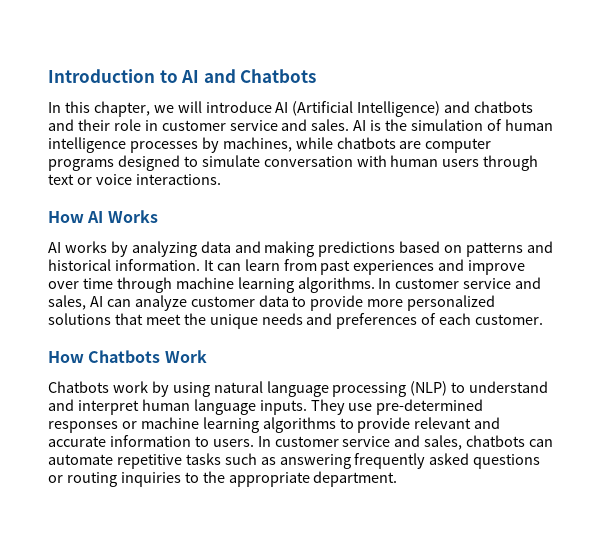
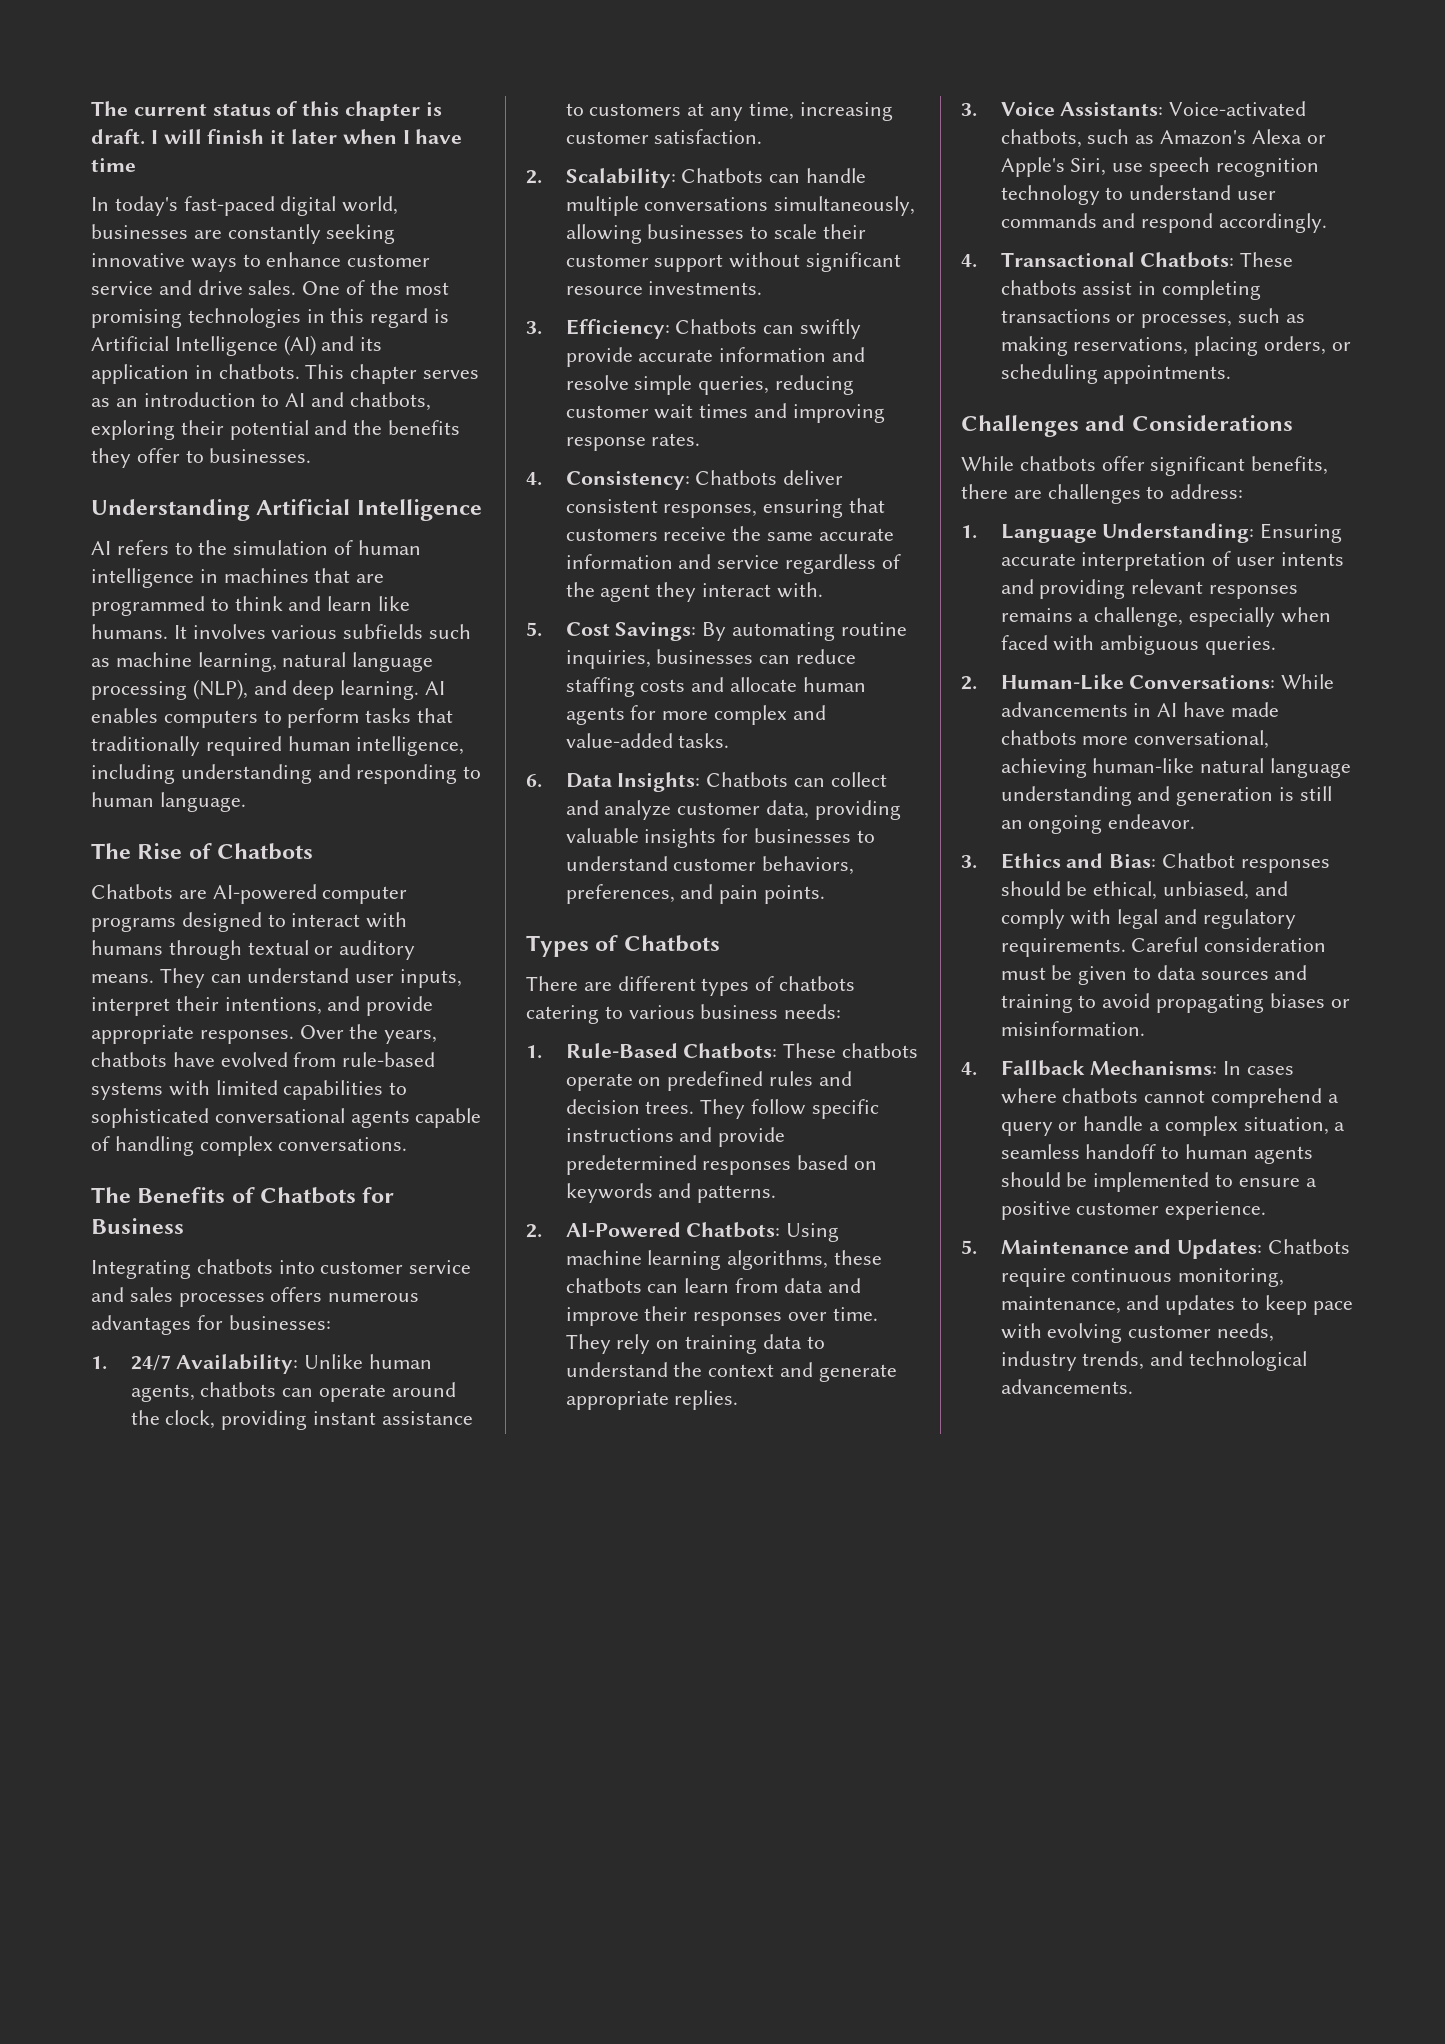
[48,69,317,83] [48,101,534,117] [48,119,382,131] Introduction to AI and Chatbots // In this chapter, we will introduce AI (Artificial Intelligence) and chatbots and their role in customer service and sales. AI is -> [91,101,442,121] [91,129,463,145] [91,158,136,172] [91,196,399,216] [91,224,396,244] [91,252,431,272] [91,280,449,295] [91,308,450,328] [91,335,383,356] [91,364,480,384] [91,392,431,411] [91,420,461,440] [91,448,312,468] [91,499,482,521] [91,540,193,555] The current status of this chapter is draft. I will finish it later when I have time // In today's fast-paced digital world, businesses are constantly seeking innovative ways to enhance customer service and drive sales. One of the most promising technologies in this regard is Artificial Intelligence (AI) and its application in chatbots. This chapter serves as an introduction to AI and chatbots, exploring their potential and the benefits they offer to businesses. // Understanding Artificial Intelligence // AI refers to
[129,137,492,153] [48,155,539,171] [48,174,221,185] [48,210,158,223] [48,241,554,257] [48,259,526,275] [48,277,542,293] [48,295,496,311] [48,313,544,329] [48,350,207,363] [48,381,549,397] [48,399,484,415] [48,417,501,433] [48,435,554,450] [48,453,541,469] [48,471,398,487] processes by machines, while chatbots are computer programs designed to simulate conversation with human users through text or voice interactions. // How AI Works // AI works by analyzing data and making predictions based on patterns and historical information. It can learn from past experiences and improve over time through machine learning algorithms. In customer service and sales, AI can analyze customer data to provide more personalized solutions that meet the unique needs and preferences of each customer. // How Chatbots Work // Chatbots work by using natural language processing (NLP) to understand and interpret human language inputs. They use pre-determined responses or machine learning algorithms to provide relevant and accurate information to users. In customer service and sales, chatbots can automate repetitive tasks such as answering frequently asked questions or routing inquiries to the appropriate department. -> [199,568,385,583] [91,596,411,616] [91,624,472,639] [91,652,434,672] [91,679,446,700] [91,708,454,728] [91,736,465,756] [91,764,482,784] [91,792,246,812] [91,843,314,860] [91,884,408,904] [91,912,408,932] [91,940,416,960] [91,968,463,988] [91,996,434,1016] [91,1024,438,1044] [91,1052,436,1067] [91,1080,408,1100] [91,1108,482,1128] [91,1136,408,1156] [91,1187,395,1204] [91,1218,184,1234] [91,1259,472,1279] [91,1287,420,1307] [91,1315,331,1335] [91,1354,432,1374] [130,1382,456,1402] [130,1410,473,1430] [565,102,893,121] [565,129,763,144] [526,168,866,188] [565,196,916,216] [565,224,866,244] [565,252,901,272] [565,281,763,295] [526,319,861,339] [565,347,865,367] [565,375,854,395] [565,403,885,423] [565,433,701,451] [526,470,844,490] [565,498,885,518] [565,526,894,541] [565,554,901,574] [565,582,823,602] [526,622,907,641] [565,649,856,669] [565,677,866,697] [565,705,826,725] [565,733,730,748] [526,772,887,792] [565,800,901,820] [565,828,875,848] [565,856,855,875] [565,884,825,904] [526,935,720,957] [526,976,856,996] [526,1004,842,1024] [526,1043,918,1059] [565,1071,852,1091] [565,1099,879,1119] [565,1127,786,1147] [565,1155,877,1175] [565,1183,777,1203] [526,1222,840,1242] [565,1250,882,1270] [565,1278,861,1293] [565,1306,878,1326] [565,1334,825,1354] [565,1362,897,1382] [565,1390,739,1410] [961,101,1307,117] [1000,129,1326,148] [1000,157,1319,177] [1000,185,1276,205] [1000,213,1327,233] [961,252,1294,268] [1000,280,1261,300] [1000,308,1305,328] [1000,336,1351,356] [1000,364,1232,384] [961,415,1293,437] [961,456,1329,476] [961,484,1244,504] [961,523,1343,543] [1000,551,1344,571] [1000,579,1298,599] [1000,607,1331,627] [1000,635,1276,655] [961,674,1335,690] [1000,702,1279,717] [1000,730,1270,749] [1000,758,1351,778] [1000,786,1332,806] [1000,814,1196,834] [961,853,1330,873] [1000,881,1288,900] [1000,909,1296,929] [1000,937,1327,957] [1000,965,1308,985] [1000,993,1350,1013] [1000,1021,1145,1036] [961,1060,1294,1076] [1000,1088,1339,1108] [1000,1116,1346,1136] [1000,1144,1313,1164] [1000,1172,1317,1192] [1000,1201,1267,1220] [961,1239,1350,1259] [1000,1268,1285,1287] [1000,1295,1353,1315] [1000,1323,1274,1343] [1000,1351,1307,1371] [1000,1379,1133,1394] in machines that are programmed to think and learn like humans. It involves various subfields such as machine learning, natural language processing (NLP), and deep learning. AI enables computers to perform tasks that traditionally required human intelligence, including understanding and responding to human language. // The Rise of Chatbots // Chatbots are AI-powered computer programs designed to interact with humans through textual or auditory means. They can understand user inputs, interpret their intentions, and provide appropriate responses. Over the years, chatbots have evolved from rule-based systems with limited capabilities to sophisticated conversational agents capable of handling complex conversations. // The Benefits of Chatbots for Business // Integrating chatbots into customer service and sales processes offers numerous advantages for businesses: // 1. 24/7 Availability: Unlike human agents, chatbots can operate around the clock, providing instant assistance to customers at any time, increasing customer satisfaction. // 2. Scalability: Chatbots can handle multiple conversations simultaneously, allowing businesses to scale their customer support without significant resource investments. // 3. Efficiency: Chatbots can swiftly provide accurate information and resolve simple queries, reducing customer wait times and improving response rates. // 4. Consistency: Chatbots deliver consistent responses, ensuring that customers receive the same accurate information and service regardless of the agent they interact with. // 5. Cost Savings: By automating routine inquiries, businesses can reduce staffing costs and allocate human agents for more complex and value-added tasks. // 6. Data Insights: Chatbots can collect and analyze customer data, providing valuable insights for businesses to understand customer behaviors, preferences, and pain points. // Types of Chatbots // There are different types of chatbots catering to various business needs: // 1. Rule-Based Chatbots: These chatbots operate on predefined rules and decision trees. They follow specific instructions and provide predetermined responses based on keywords and patterns. // 2. AI-Powered Chatbots: Using machine learning algorithms, these chatbots can learn from data and improve their responses over time. They rely on training data to understand the context and generate appropriate replies. // 3. Voice Assistants: Voice-activated chatbots, such as Amazon's Alexa or Apple's Siri, use speech recognition technology to understand user commands and respond accordingly. // 4. Transactional Chatbots: These chatbots assist in completing transactions or processes, such as making reservations, placing orders, or scheduling appointments. // Challenges and Considerations // While chatbots offer significant benefits, there are challenges to address: // 1. Language Understanding: Ensuring accurate interpretation of user intents and providing relevant responses remains a challenge, especially when faced with ambiguous queries. // 2. Human-Like Conversations: While advancements in AI have made chatbots more conversational, achieving human-like natural language understanding and generation is still an ongoing endeavor. // 3. Ethics and Bias: Chatbot responses should be ethical, unbiased, and comply with legal and regulatory requirements. Careful consideration must be given to data sources and training to avoid propagating biases or misinformation. // 4. Fallback Mechanisms: In cases where chatbots cannot comprehend a query or handle a complex situation, a seamless handoff to human agents should be implemented to ensure a positive customer experience. // 5. Maintenance and Updates: Chatbots require continuous monitoring, maintenance, and updates to keep pace with evolving customer needs, industry trends, and technological advancements.

